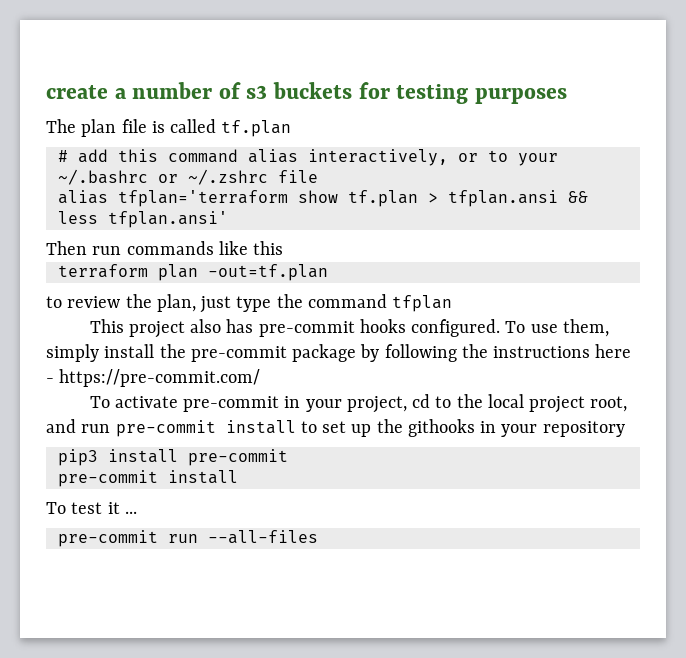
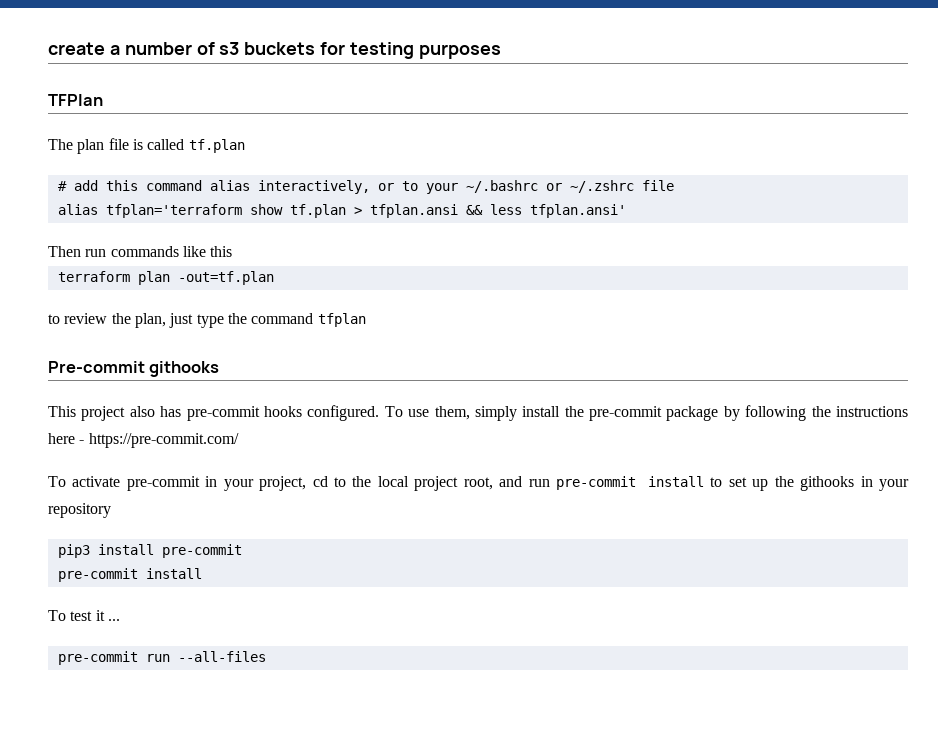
(567, 96) none -> [48,94,103,106] // TFPlan
(453, 303) none -> [48,361,220,377] // Pre-commit githooks

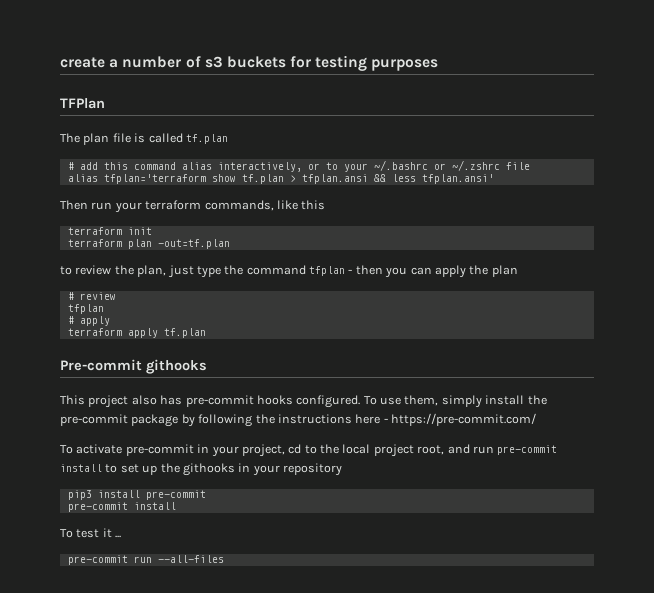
[110,246,179,257] commands -> [114,200,274,213] your terraform commands,
(233, 251) none -> [67,227,152,235] // terraform init
(366, 320) none -> [348,265,518,278] [67,292,116,300] [67,304,104,314] [67,316,110,326] [67,328,206,338] - then you can apply the plan // # review // tfplan // # apply // terraform apply tf.plan

